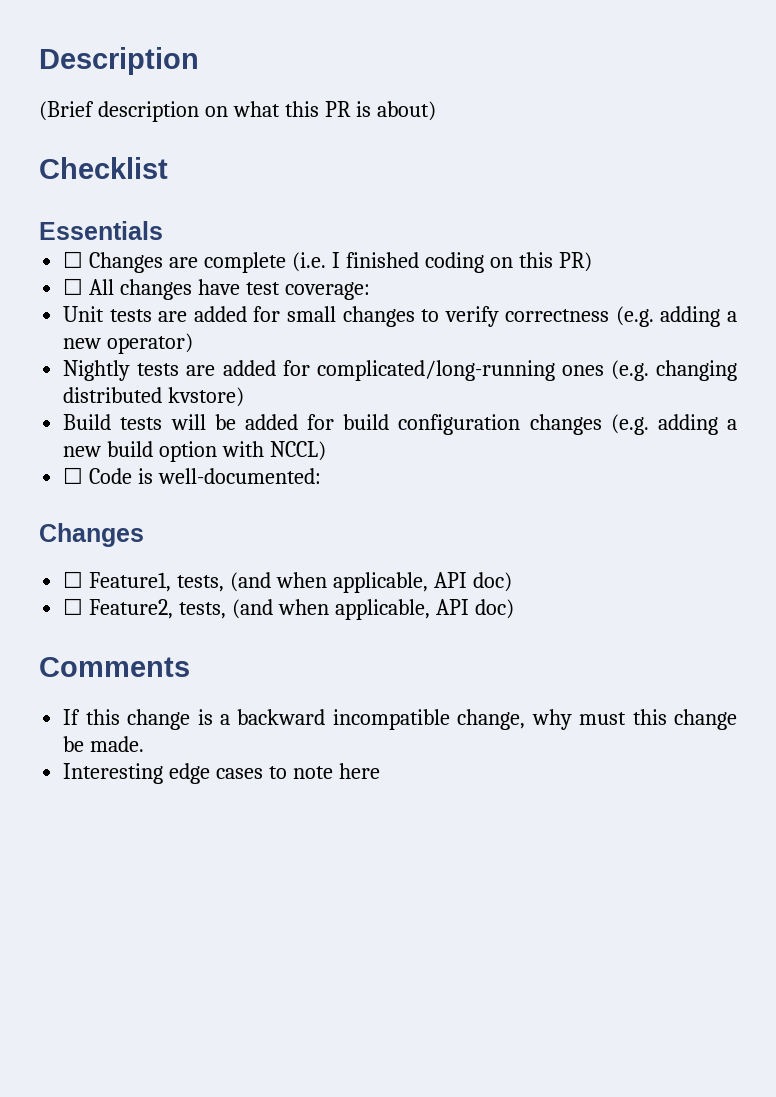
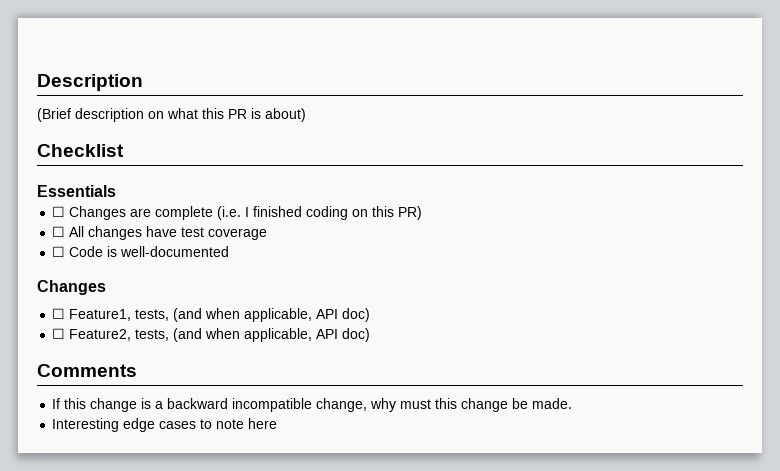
[284,282,370,300] [63,306,738,327] [63,333,194,354] [63,360,738,381] [63,387,245,407] [63,414,737,435] [63,441,326,462] coverage: // Unit tests are added for small changes to verify correctness (e.g. adding a new operator) // Nightly tests are added for complicated/long-running ones (e.g. changing distributed kvstore) // Build tests will be added for build configuration changes (e.g. adding a new build option with NCCL) -> [208,228,268,240] coverage
[158,468,322,484] well-documented: -> [120,246,230,257] well-documented

